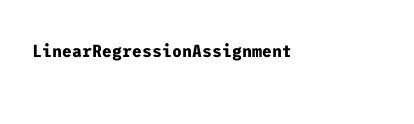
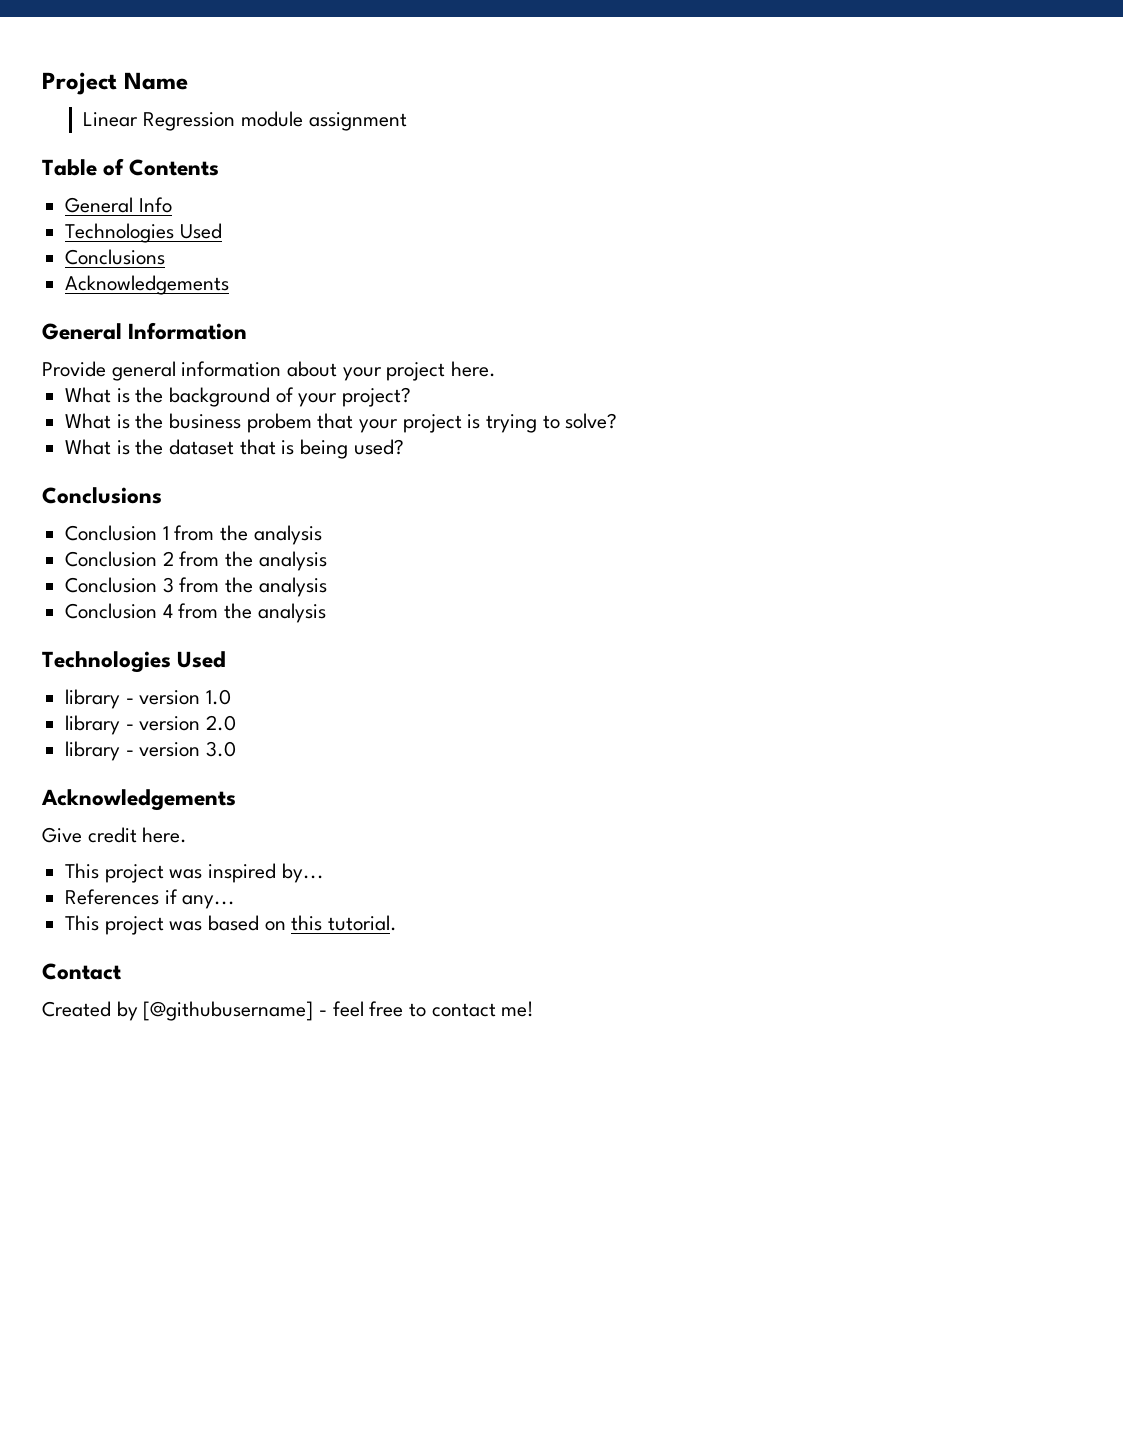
[32,43,292,61] LinearRegressionAssignment -> [42,72,188,95] [83,111,407,131] [42,158,220,176] [65,197,172,213] [65,223,222,243] [65,249,166,265] [65,275,230,295] [42,322,248,340] [42,361,497,381] [65,387,412,407] [65,413,618,433] [65,439,404,459] [42,487,162,504] [65,525,322,545] [65,551,327,571] [65,577,327,597] [65,603,326,623] [42,651,227,673] [65,689,232,709] [65,715,237,735] [65,741,237,761] [41,789,236,811] [42,827,188,843] [65,863,324,883] [65,889,236,909] [65,915,398,935] [42,963,121,980] [42,1001,535,1021] Project Name // Linear Regression module assignment // Table of Contents // General Info // Technologies Used // Conclusions // Acknowledgements // General Information // Provide general information about your project here. // What is the background of your project? // What is the business probem that your project is trying to solve? // What is the dataset that is being used? // Conclusions // Conclusion 1 from the analysis // Conclusion 2 from the analysis // Conclusion 3 from the analysis // Conclusion 4 from the analysis // Technologies Used // library - version 1.0 // library - version 2.0 // library - version 3.0 // Acknowledgements // Give credit here. // This project was inspired by... // References if any... // This project was based on this tutorial. // Contact // Created by [@githubusername] - feel free to contact me!

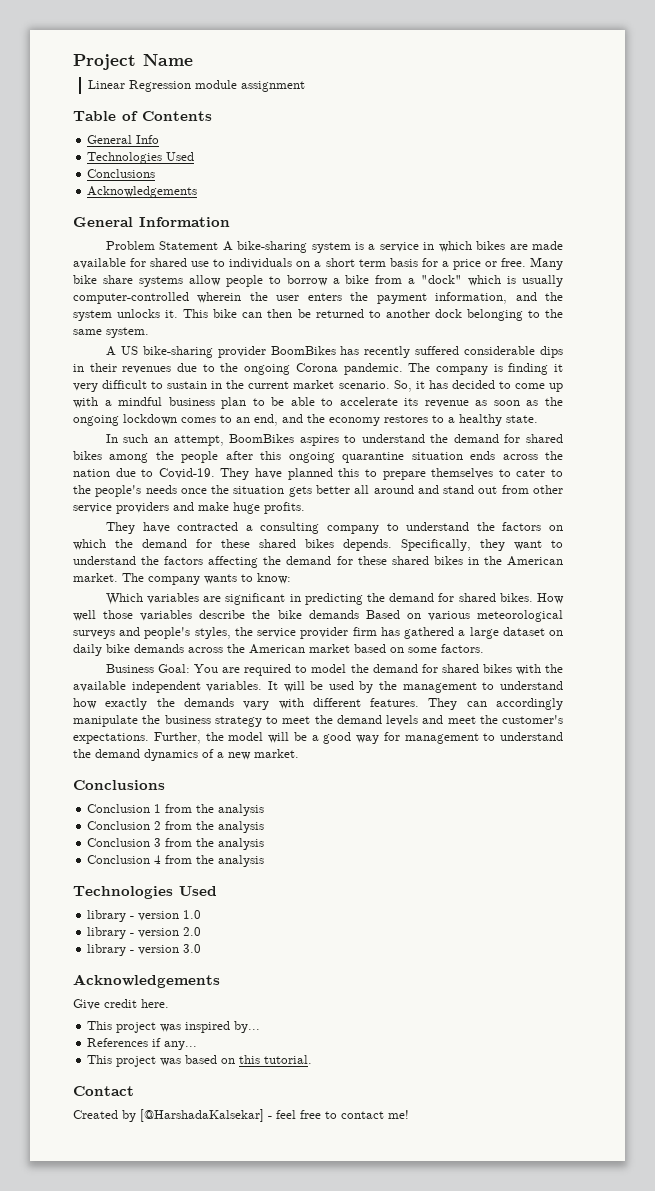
[42,361,497,381] [65,387,412,407] [65,413,618,433] [65,439,404,459] Provide general information about your project here. // What is the background of your project? // What is the business probem that your project is trying to solve? // What is the dataset that is being used? -> [105,241,563,253] [73,257,563,270] [73,275,563,287] [73,292,564,304] [73,309,563,321] [73,327,149,338] [105,346,563,358] [73,363,563,375] [73,380,563,392] [73,397,564,409] [73,414,538,426] [105,434,563,446] [73,451,563,463] [73,468,564,480] [73,485,563,497] [73,502,305,514] [105,522,563,534] [73,539,563,551] [73,556,563,568] [73,573,291,585] [105,593,565,605] [73,610,564,622] [73,627,563,639] [73,644,484,656] [105,664,563,676] [73,681,563,693] [73,698,563,710] [73,715,563,727] [73,732,563,744] [73,749,299,761] Problem Statement A bike-sharing system is a service in which bikes are made available for shared use to individuals on a short term basis for a price or free. Many bike share systems allow people to borrow a bike from a "dock" which is usually computer-controlled wherein the user enters the payment information, and the system unlocks it. This bike can then be returned to another dock belonging to the same system. // A US bike-sharing provider BoomBikes has recently suffered considerable dips in their revenues due to the ongoing Corona pandemic. The company is finding it very difficult to sustain in the current market scenario. So, it has decided to come up with a mindful business plan to be able to accelerate its revenue as soon as the ongoing lockdown comes to an end, and the economy restores to a healthy state. // In such an attempt, BoomBikes aspires to understand the demand for shared bikes among the people after this ongoing quarantine situation ends across the nation due to Covid-19. They have planned this to prepare themselves to cater to the people's needs once the situation gets better all around and stand out from other service providers and make huge profits. // They have contracted a consulting company to understand the factors on which the demand for these shared bikes depends. Specifically, they want to understand the factors affecting the demand for these shared bikes in the American market. The company wants to know: // Which variables are significant in predicting the demand for shared bikes. How well those variables describe the bike demands Based on various meteorological surveys and people's styles, the service provider firm has gathered a large dataset on daily bike demands across the American market based on some factors. // Business Goal: You are required to model the demand for shared bikes with the available independent variables. It will be used by the management to understand how exactly the demands vary with different features. They can accordingly manipulate the business strategy to meet the demand levels and meet the customer's expectations. Further, the model will be a good way for management to understand the demand dynamics of a new market.
[143,1001,314,1021] [@githubusername] -> [140,1109,264,1122] [@HarshadaKalsekar]

